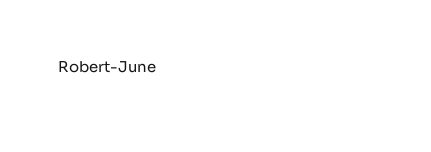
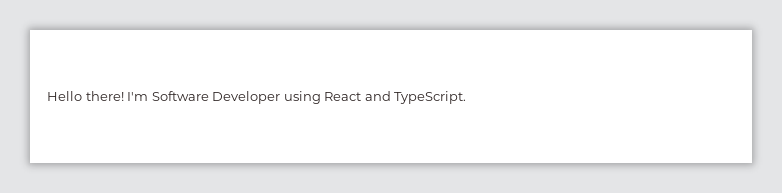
[58,61,156,73] Robert-June -> [47,91,467,104] Hello there! I'm Software Developer using React and TypeScript.

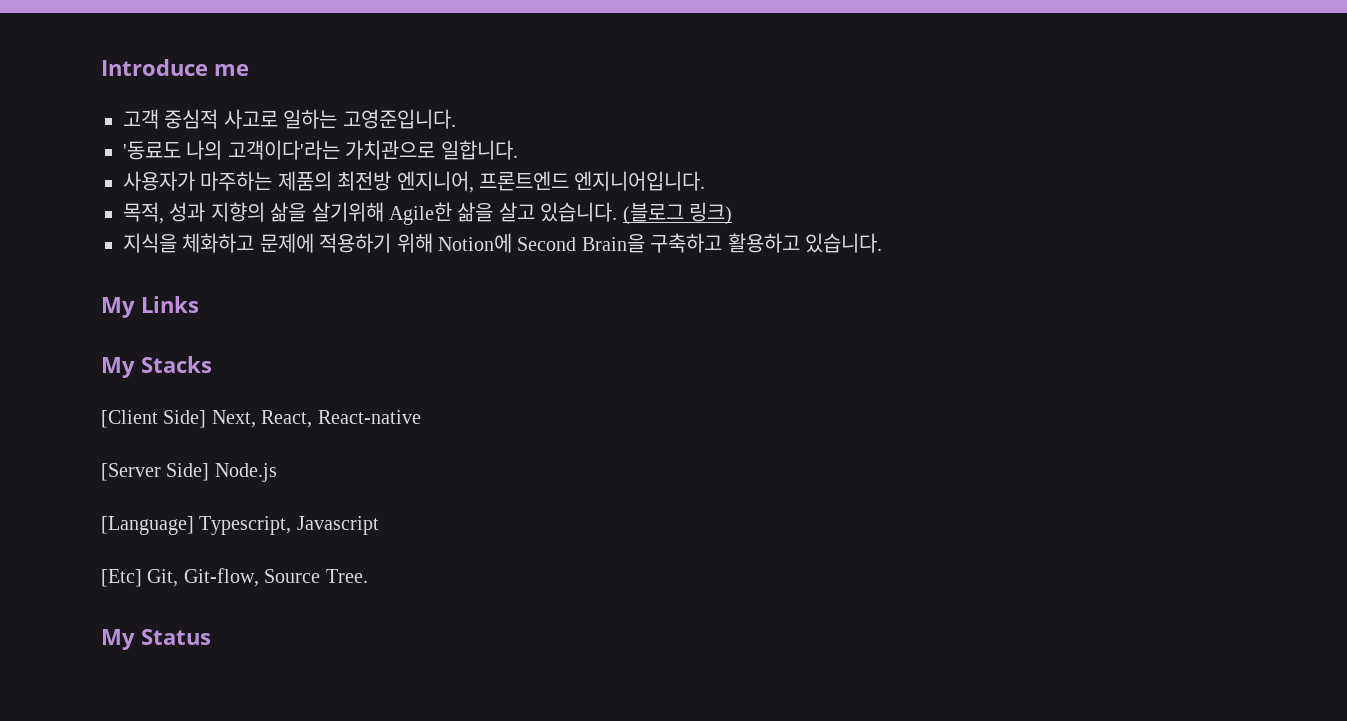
[47,91,467,104] Hello there! I'm Software Developer using React and TypeScript. -> [101,59,249,76] [123,109,456,129] [123,140,518,160] [123,171,706,193] [123,202,732,225] [123,233,882,253] [101,296,199,318] [101,356,212,378] [101,410,421,428] [101,463,277,482] [101,516,379,535] [101,568,368,587] [101,629,211,650] Introduce me // 고객 중심적 사고로 일하는 고영준입니다. // '동료도 나의 고객이다'라는 가치관으로 일합니다. // 사용자가 마주하는 제품의 최전방 엔지니어, 프론트엔드 엔지니어입니다. // 목적, 성과 지향의 삶을 살기위해 Agile한 삶을 살고 있습니다. (블로그 링크) // 지식을 체화하고 문제에 적용하기 위해 Notion에 Second Brain을 구축하고 활용하고 있습니다. // My Links // My Stacks // [Client Side] Next, React, React-native // [Server Side] Node.js // [Language] Typescript, Javascript // [Etc] Git, Git-flow, Source Tree. // My Status

